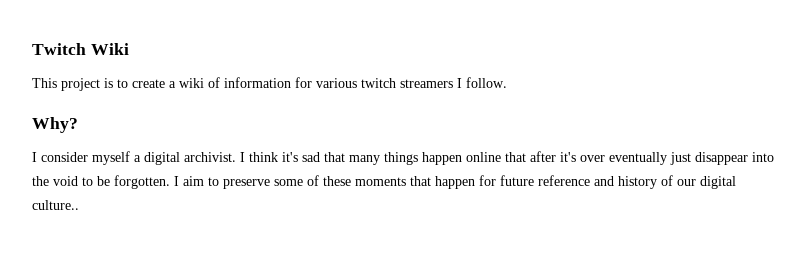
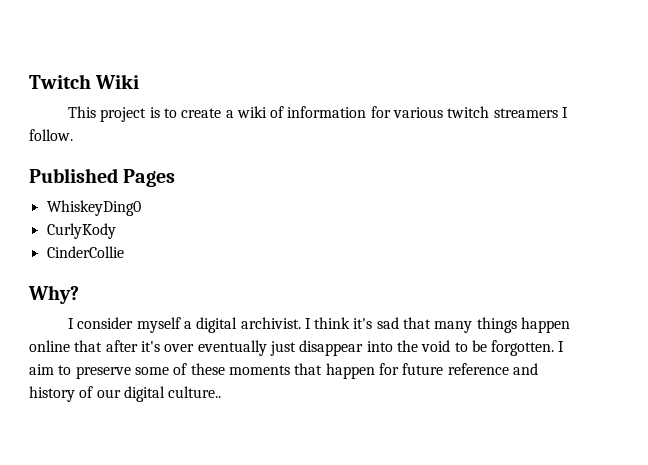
(507, 82) none -> [29,168,176,187] [46,200,141,216] [46,223,116,239] [46,246,124,258] // Published Pages // WhiskeyDing0 // CurlyKody // CinderCollie

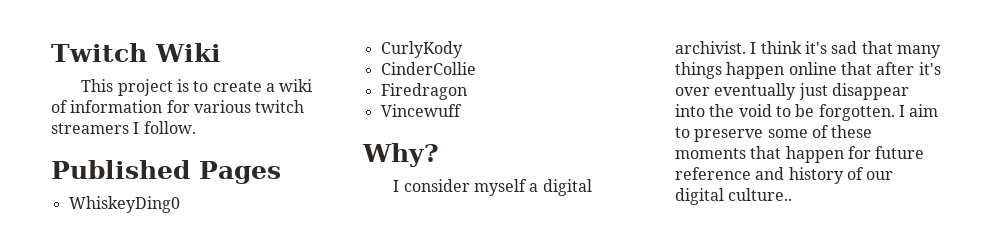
(124, 252) none -> [380,83,467,100] [380,104,462,117] // Firedragon // Vincewuff

